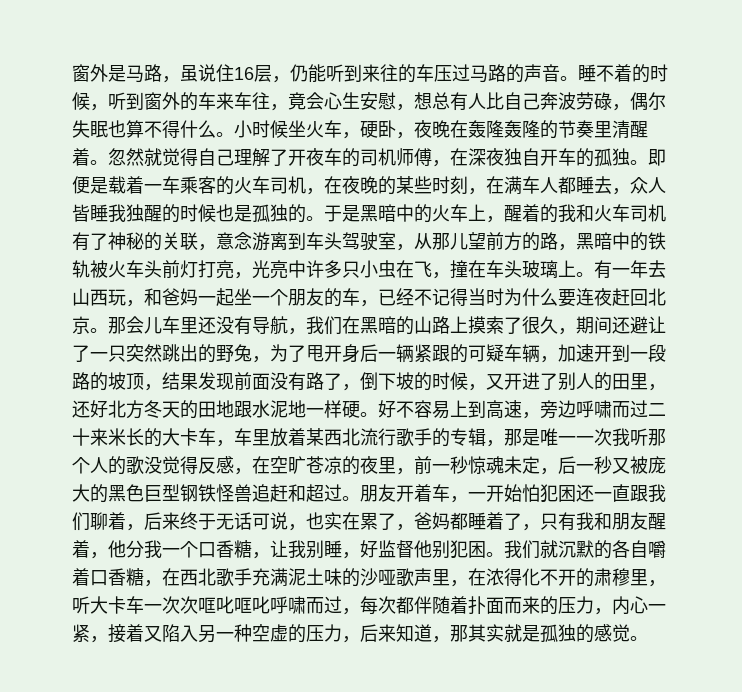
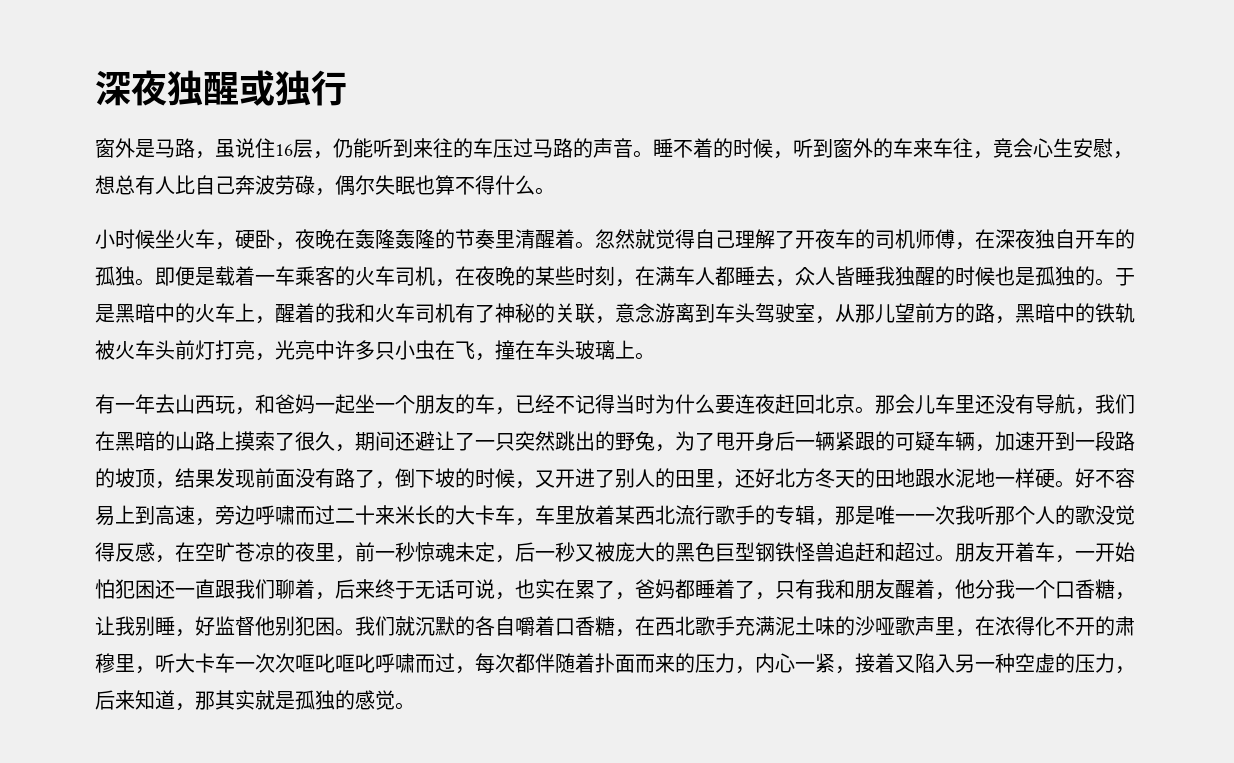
(72, 73) none -> [95,70,347,106] 深夜独醒或独行 //
(234, 134) none -> (555, 191) //
(594, 274) none -> (655, 356) //

